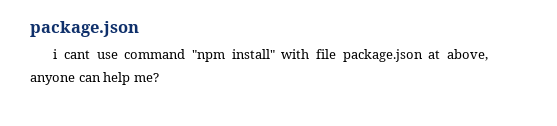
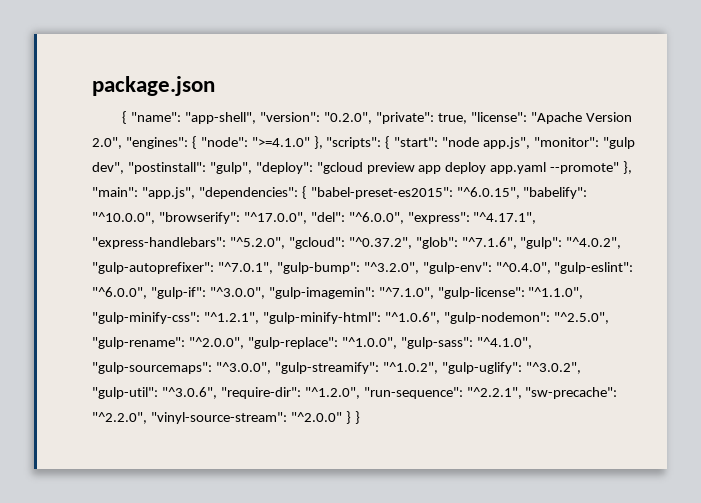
[53,49,488,62] [30,72,159,85] i cant use command "npm install" with file package.json at above, anyone can help me? -> [122,111,632,124] [92,136,635,149] [92,161,633,174] [92,186,588,199] [92,212,537,224] [92,237,622,249] [92,262,634,274] [92,287,584,299] [92,312,609,324] [92,337,532,349] [92,362,581,374] [92,387,618,399] [92,411,360,424] { "name": "app-shell", "version": "0.2.0", "private": true, "license": "Apache Version 2.0", "engines": { "node": ">=4.1.0" }, "scripts": { "start": "node app.js", "monitor": "gulp dev", "postinstall": "gulp", "deploy": "gcloud preview app deploy app.yaml --promote" }, "main": "app.js", "dependencies": { "babel-preset-es2015": "^6.0.15", "babelify": "^10.0.0", "browserify": "^17.0.0", "del": "^6.0.0", "express": "^4.17.1", "express-handlebars": "^5.2.0", "gcloud": "^0.37.2", "glob": "^7.1.6", "gulp": "^4.0.2", "gulp-autoprefixer": "^7.0.1", "gulp-bump": "^3.2.0", "gulp-env": "^0.4.0", "gulp-eslint": "^6.0.0", "gulp-if": "^3.0.0", "gulp-imagemin": "^7.1.0", "gulp-license": "^1.1.0", "gulp-minify-css": "^1.2.1", "gulp-minify-html": "^1.0.6", "gulp-nodemon": "^2.5.0", "gulp-rename": "^2.0.0", "gulp-replace": "^1.0.0", "gulp-sass": "^4.1.0", "gulp-sourcemaps": "^3.0.0", "gulp-streamify": "^1.0.2", "gulp-uglify": "^3.0.2", "gulp-util": "^3.0.6", "require-dir": "^1.2.0", "run-sequence": "^2.2.1", "sw-precache": "^2.2.0", "vinyl-source-stream": "^2.0.0" } }

